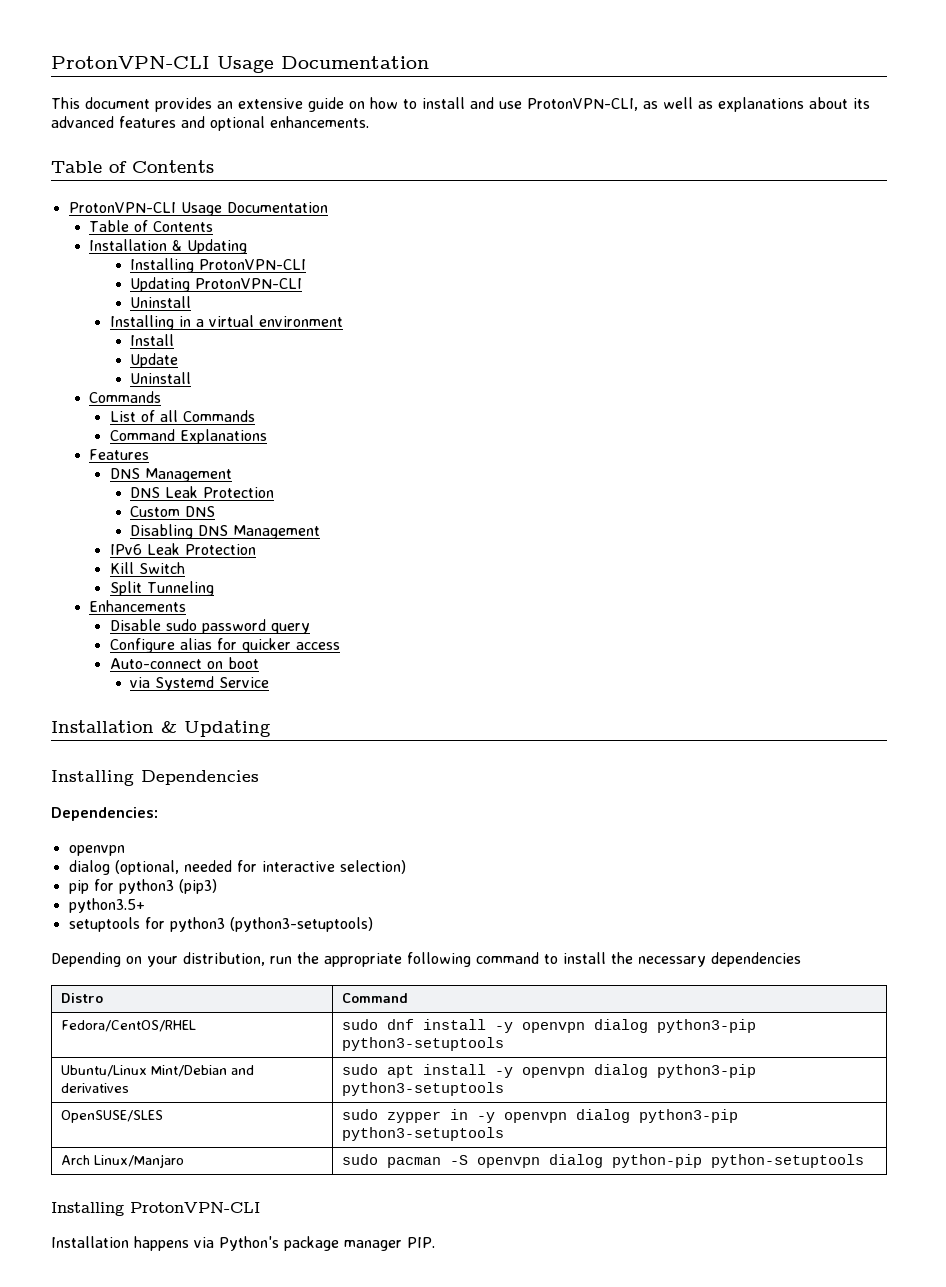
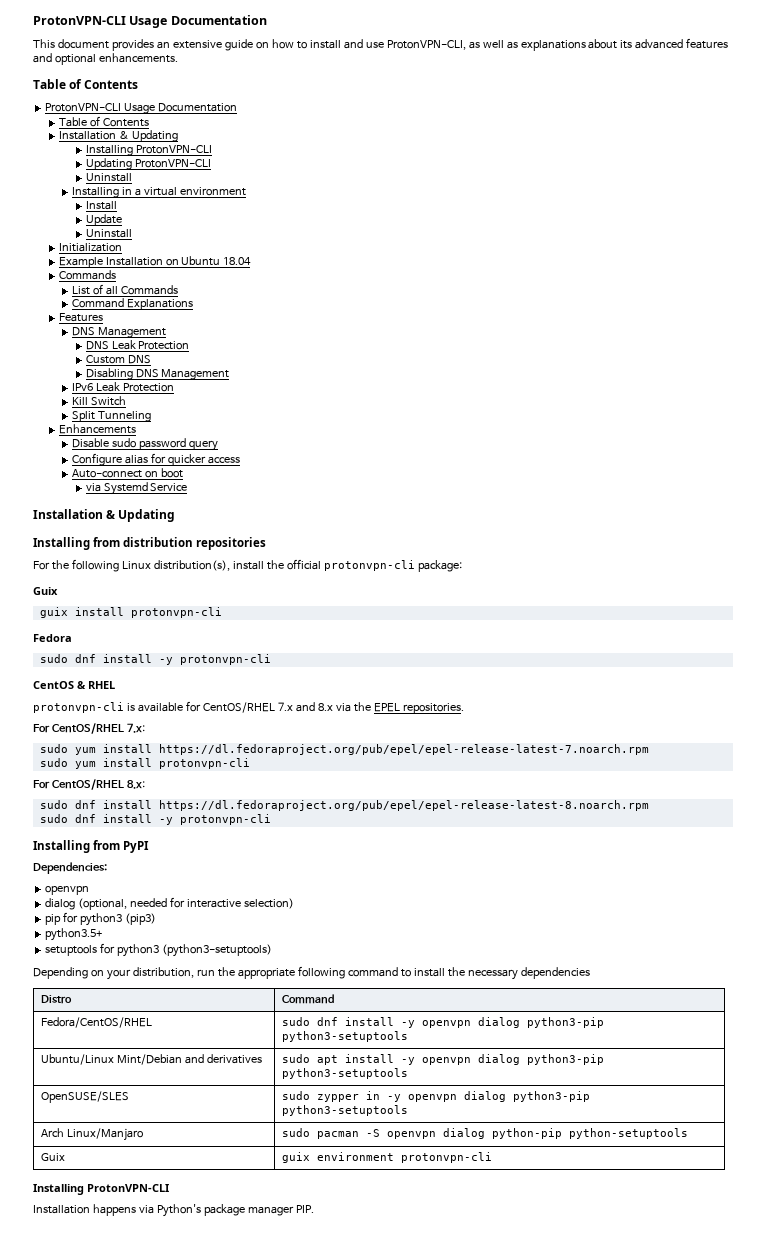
(192, 378) none -> [58,243,122,252] [58,256,252,268] // Initialization // Example Installation on Ubuntu 18.04
[141,770,259,785] Dependencies -> [93,537,267,550] [33,559,462,572] [33,587,58,595] [39,607,222,618] [33,634,72,642] [39,654,271,665] [33,681,115,689] [33,701,464,714] [33,723,145,734] [39,744,649,755] [39,758,250,769] [33,779,145,790] [39,800,649,811] [39,814,271,825] [33,840,150,853] from distribution repositories // For the following Linux distribution(s), install the official protonvpn-cli package: // Guix // guix install protonvpn-cli // Fedora // sudo dnf install -y protonvpn-cli // CentOS & RHEL // protonvpn-cli is available for CentOS/RHEL 7.x and 8.x via the EPEL repositories. // For CentOS/RHEL 7.x: // sudo yum install https://dl.fedoraproject.org/pub/epel/epel-release-latest-7.noarch.rpm // sudo yum install protonvpn-cli // For CentOS/RHEL 8.x: // sudo dnf install https://dl.fedoraproject.org/pub/epel/epel-release-latest-8.noarch.rpm // sudo dnf install -y protonvpn-cli // Installing from PyPI
(865, 1161) none -> [41,1153,66,1161] [282,1152,493,1163] // Guix | guix environment protonvpn-cli

